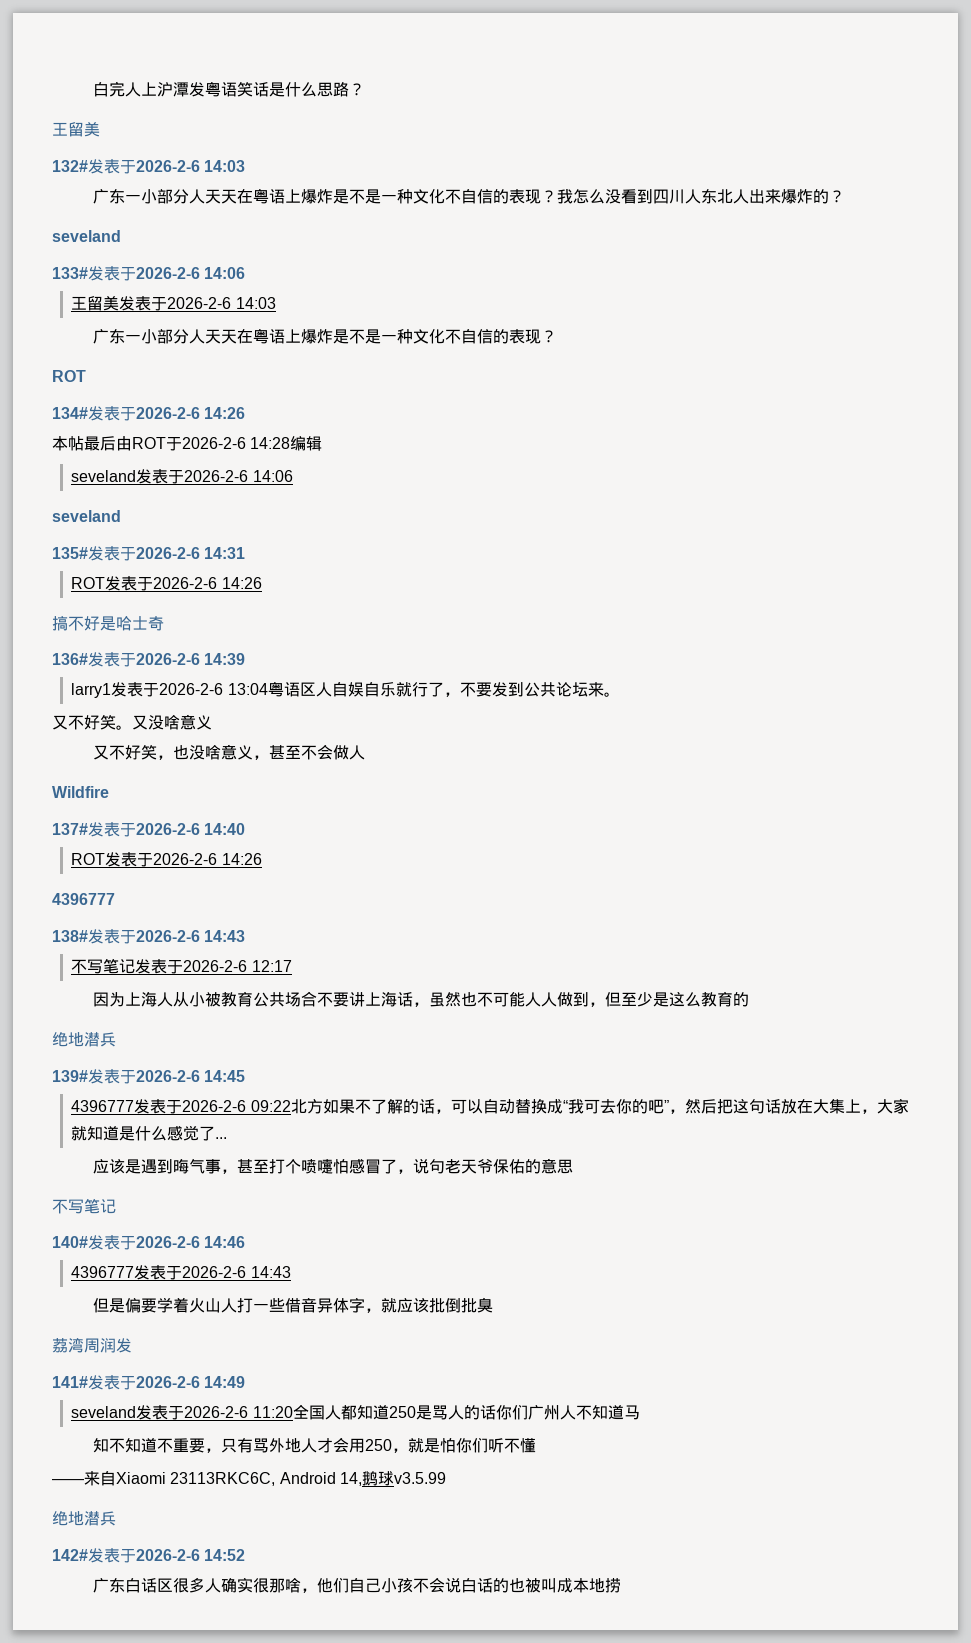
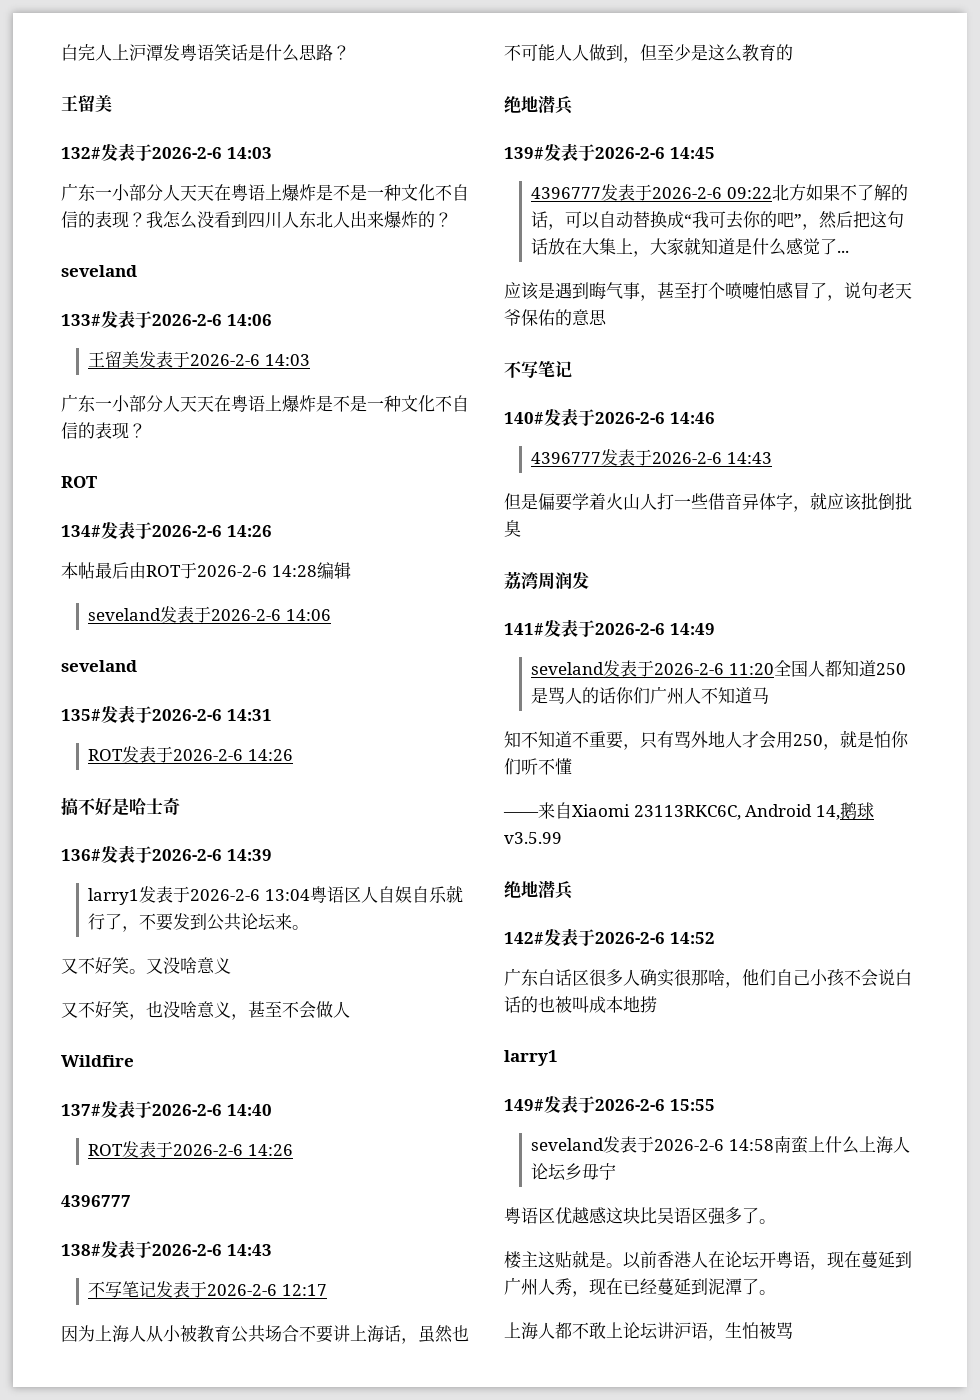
(621, 1585) none -> [504,1050,558,1066] [504,1095,715,1113] [531,1136,910,1154] [531,1163,617,1181] [504,1207,776,1225] [504,1250,912,1270] [504,1277,776,1297] [504,1322,793,1341] // larry1 // 149#发表于2026-2-6 15:55 // seveland发表于2026-2-6 14:58南蛮上什么上海人论坛乡毋宁 // 粤语区优越感这块比吴语区强多了。 // 楼主这贴就是。以前香港人在论坛开粤语，现在蔓延到广州人秀，现在已经蔓延到泥潭了。 // 上海人都不敢上论坛讲沪语，生怕被骂

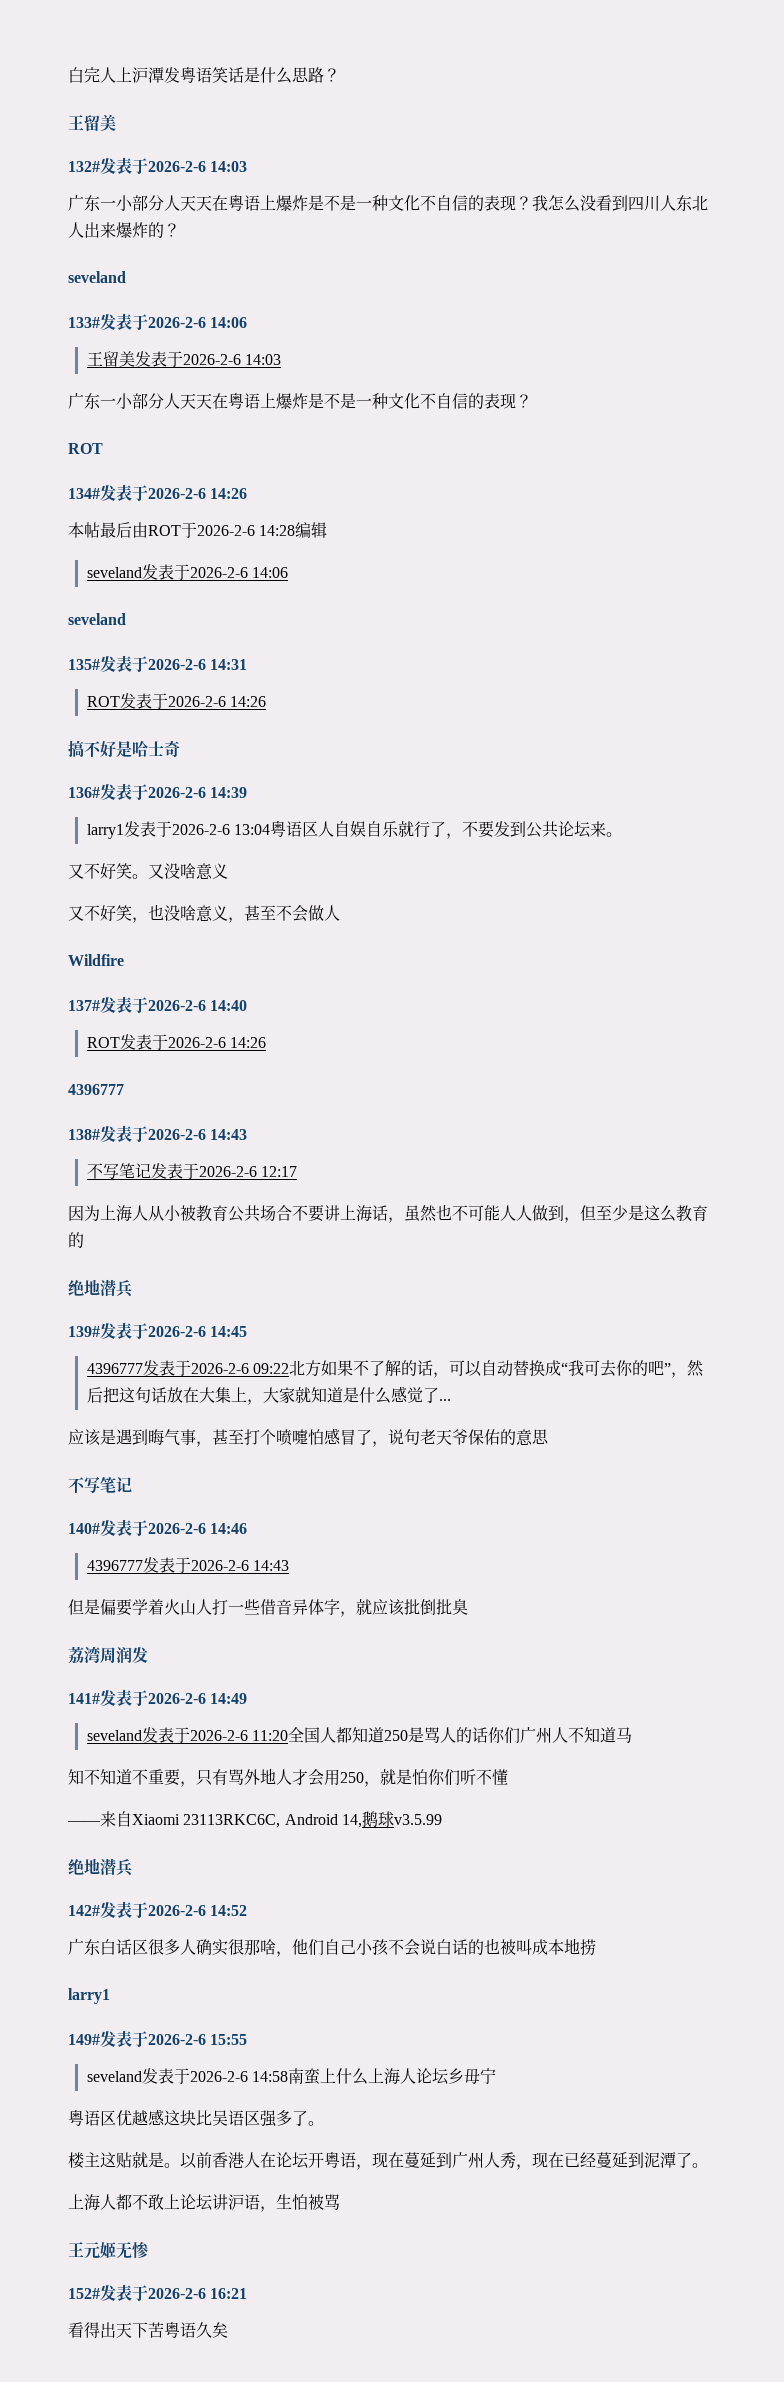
(793, 1330) none -> [68,2241,148,2259] [68,2284,248,2301] [68,2322,228,2338] // 王元姬无惨 // 152#发表于2026-2-6 16:21 // 看得出天下苦粤语久矣

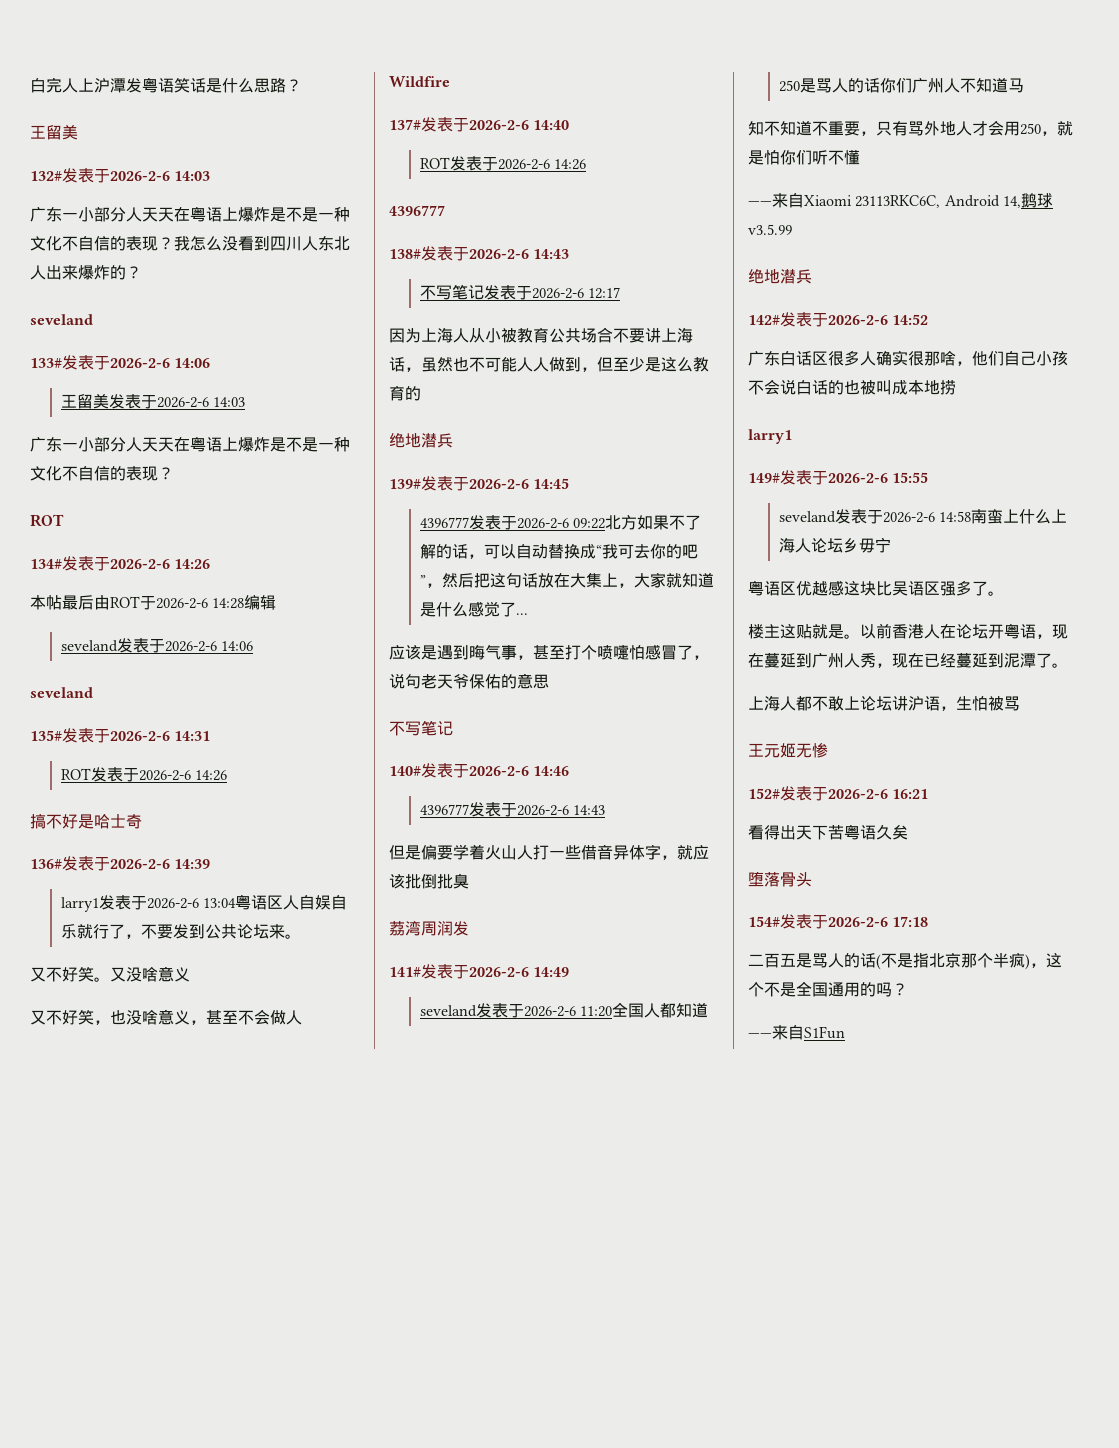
(228, 2330) none -> [748,871,812,887] [748,914,929,929] [748,952,1062,970] [748,981,908,997] [748,1025,845,1040] // 堕落骨头 // 154#发表于2026-2-6 17:18 // 二百五是骂人的话(不是指北京那个半疯)，这个不是全国通用的吗？ // ——来自S1Fun

